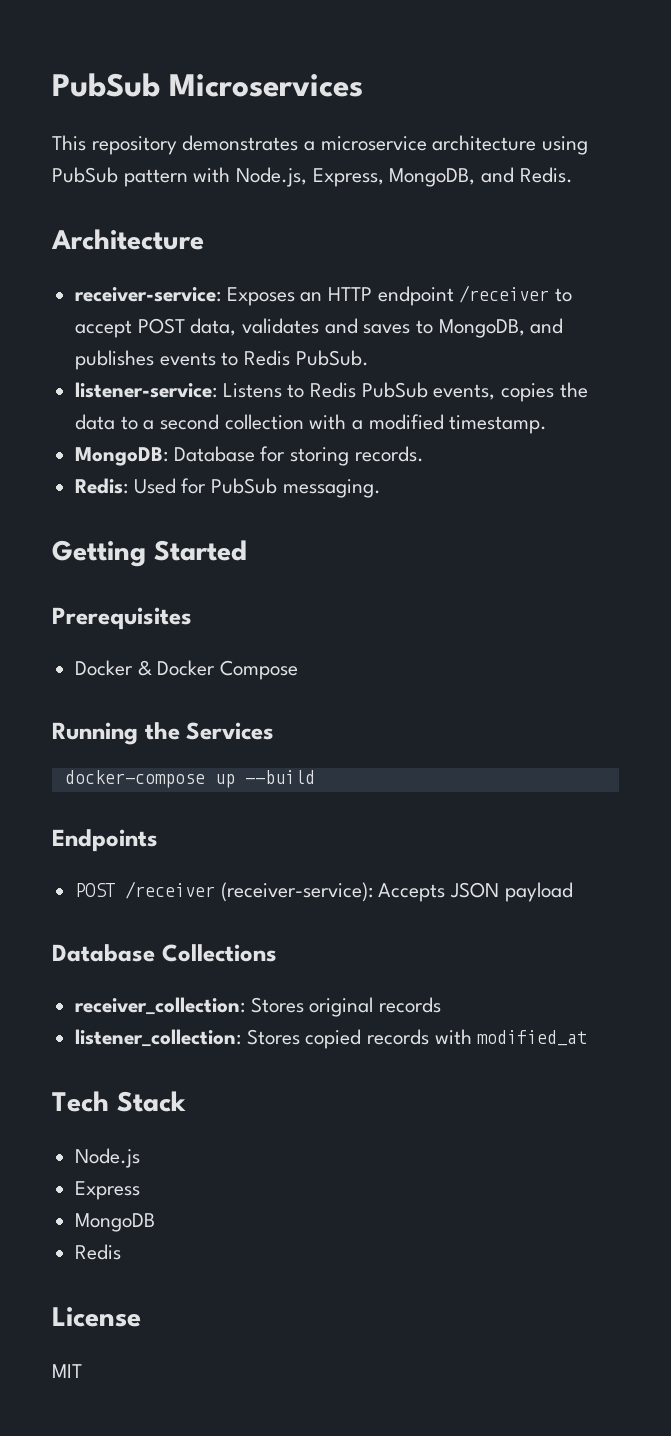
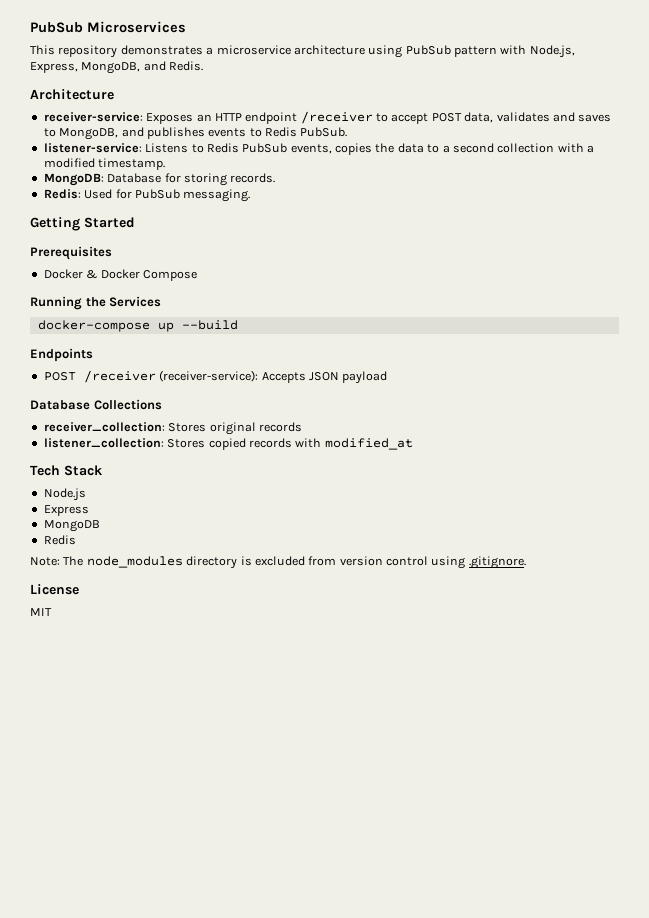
(122, 1252) none -> [30,556,526,569] // Note: The node_modules directory is excluded from version control using .gitignore.

